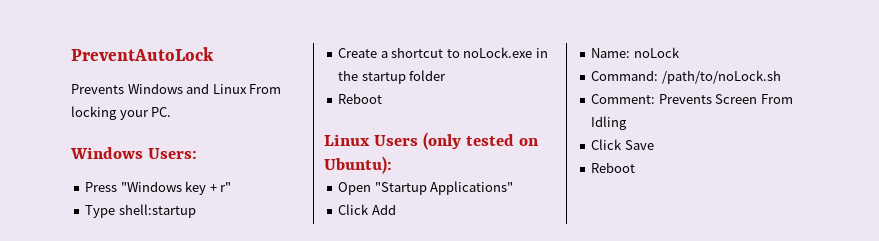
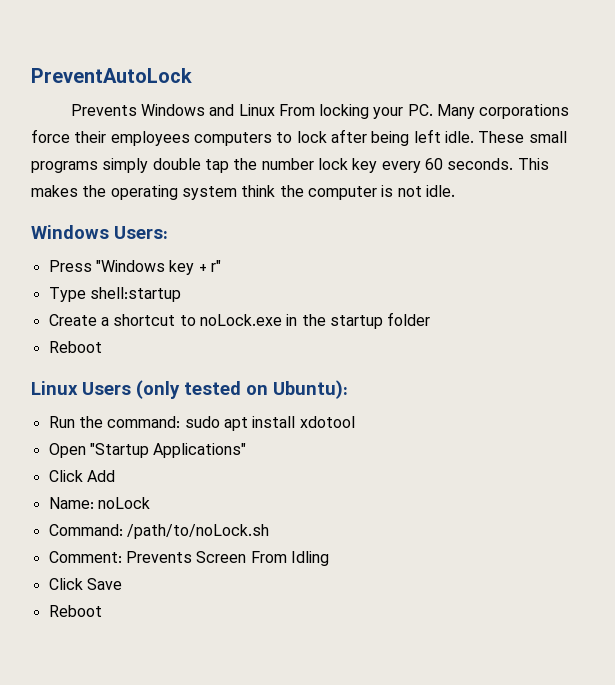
(172, 112) none -> [437,104,570,119] [31,129,567,146] [31,158,549,173] [31,185,455,200] Many corporations force their employees computers to lock after being left idle. These small programs simply double tap the number lock key every 60 seconds. This makes the operating system think the computer is not idle.
(392, 165) none -> [48,416,355,431] // Run the command: sudo apt install xdotool

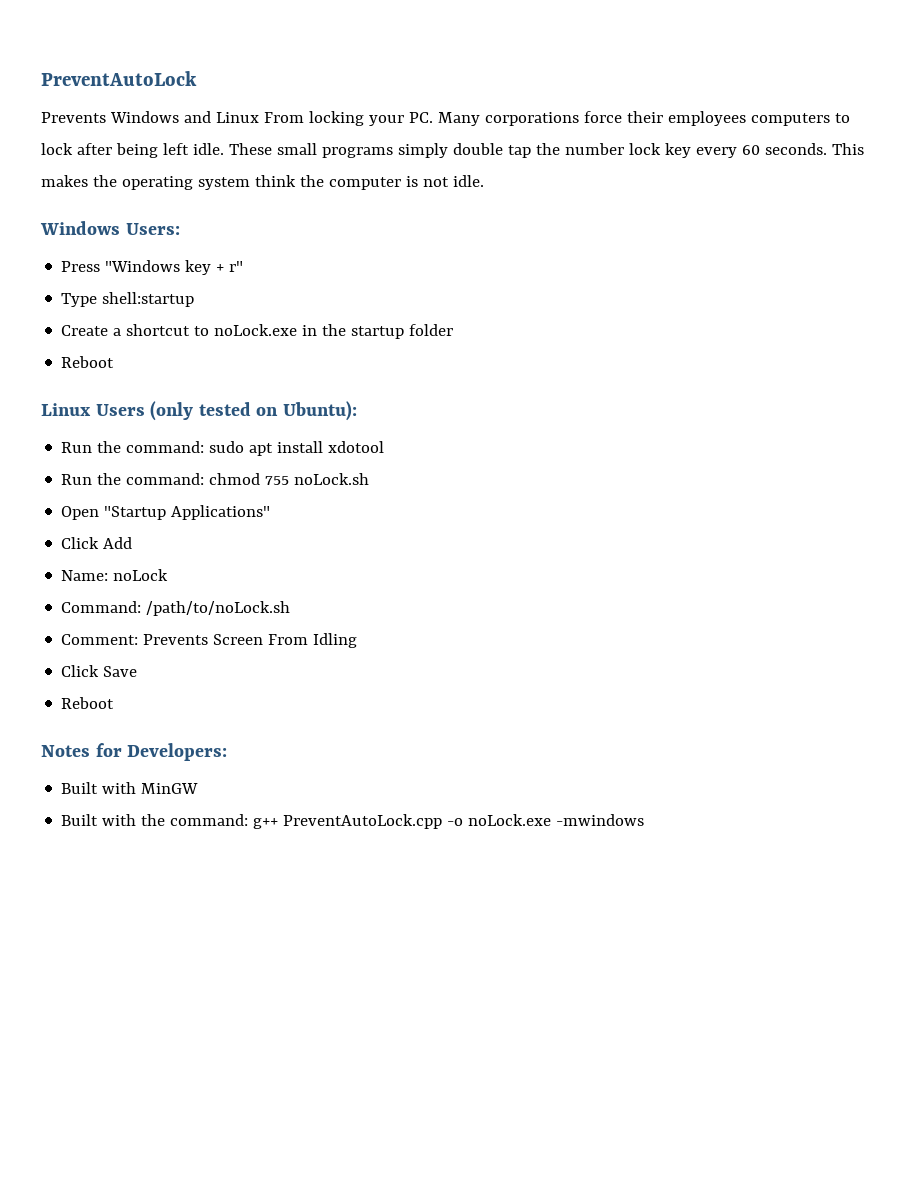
(355, 422) none -> [61,473,370,485] // Run the command: chmod 755 noLock.sh
(102, 611) none -> [41,743,228,761] [61,782,199,794] [61,814,645,829] // Notes for Developers: // Built with MinGW // Built with the command: g++ PreventAutoLock.cpp -o noLock.exe -mwindows

